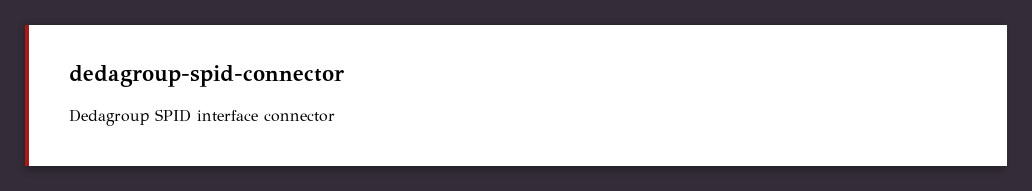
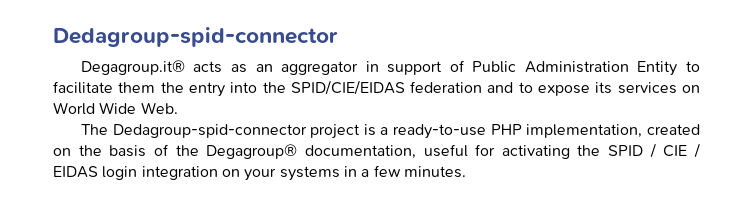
[69,65,344,87] [69,109,335,126] dedagroup-spid-connector // Dedagroup SPID interface connector -> [53,27,338,47] [80,60,700,76] [53,80,700,97] [53,102,178,115] [80,124,701,139] [53,143,700,159] [53,165,466,181] Dedagroup-spid-connector // Degagroup.it® acts as an aggregator in support of Public Administration Entity to facilitate them the entry into the SPID/CIE/EIDAS federation and to expose its services on World Wide Web. // The Dedagroup-spid-connector project is a ready-to-use PHP implementation, created on the basis of the Degagroup® documentation, useful for activating the SPID / CIE / EIDAS login integration on your systems in a few minutes.

